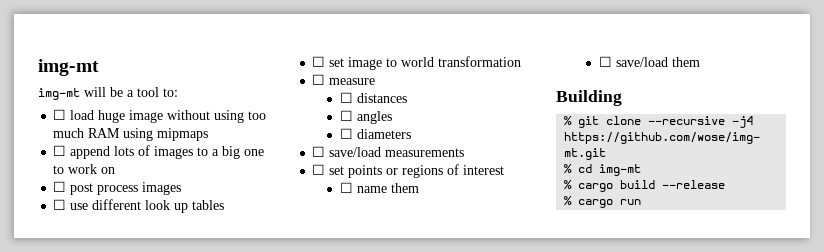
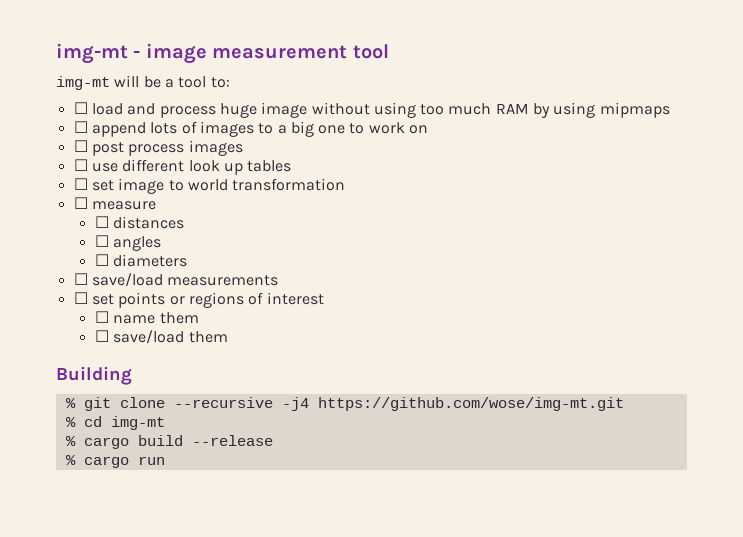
[38,59,99,76] img-mt -> [56,43,389,64] img-mt - image measurement tool
(95, 115) none -> [127,103,216,118] and process
(121, 133) none -> [533,103,551,118] by

